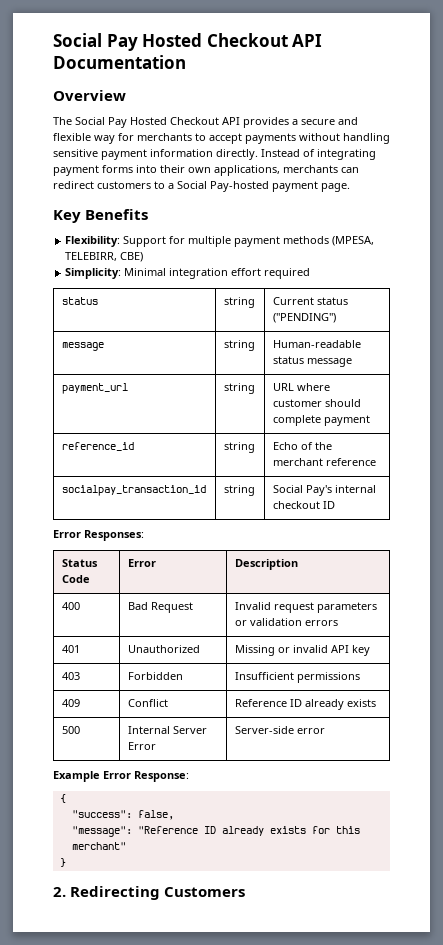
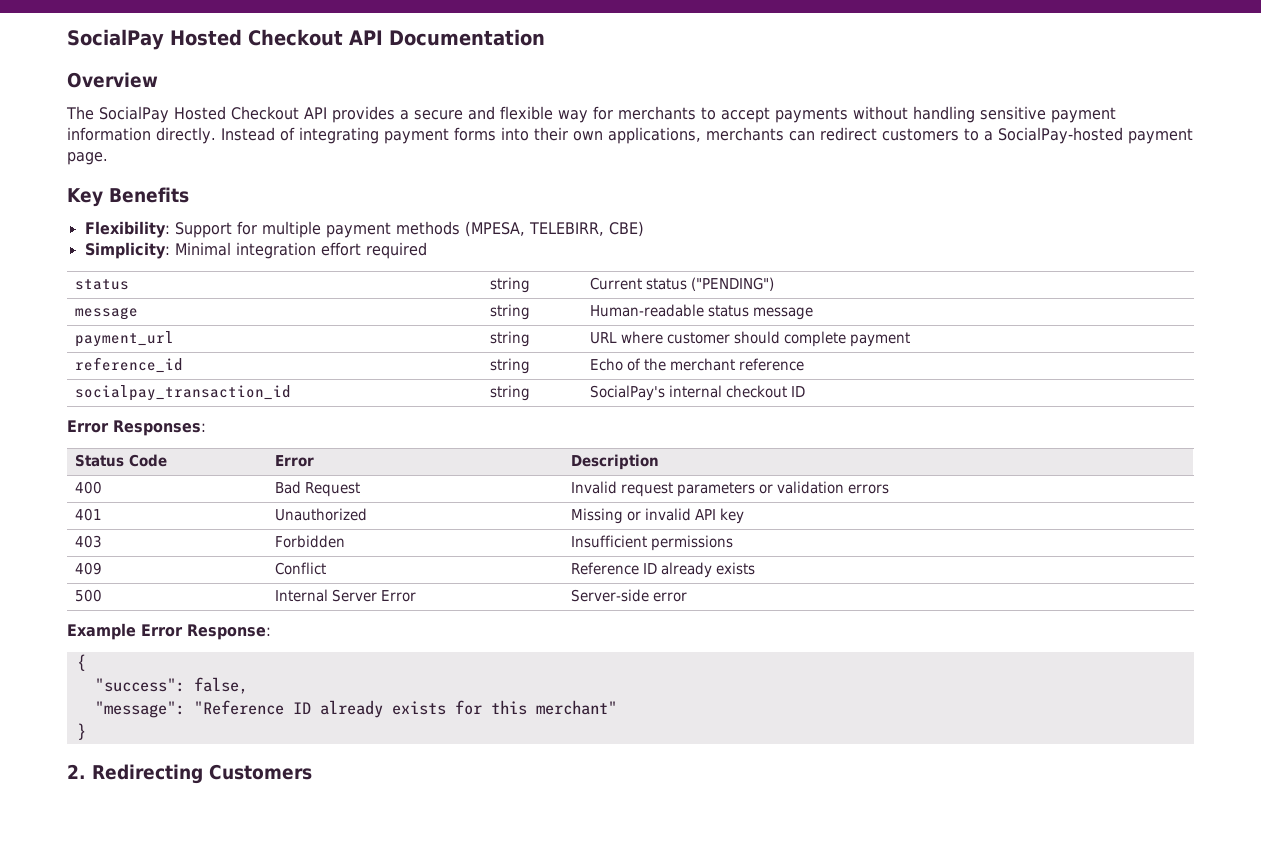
[53,33,138,51] Social Pay -> [67,29,164,50] SocialPay
[75,117,127,128] Social Pay -> [99,106,169,123] SocialPay
[177,181,269,192] Social Pay-hosted -> [997,127,1123,144] SocialPay-hosted
[272,485,332,496] Social Pay's -> [589,385,665,401] SocialPay's

